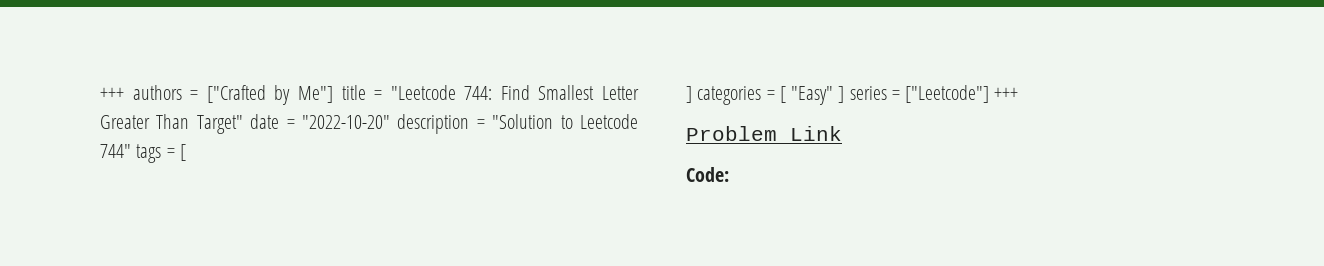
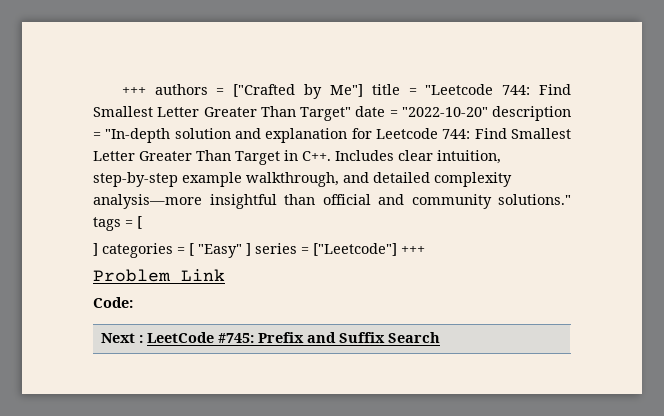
[492,114,639,129] [100,144,131,158] "Solution to Leetcode 744" -> [105,128,571,143] [93,150,501,165] [93,172,512,187] [93,194,571,209] "In-depth solution and explanation for Leetcode 744: Find Smallest Letter Greater Than Target in C++. Includes clear intuition, step-by-step example walkthrough, and detailed complexity analysis—more insightful than official and community solutions."
(729, 174) none -> [101,332,441,343] // Next : LeetCode #745: Prefix and Suffix Search

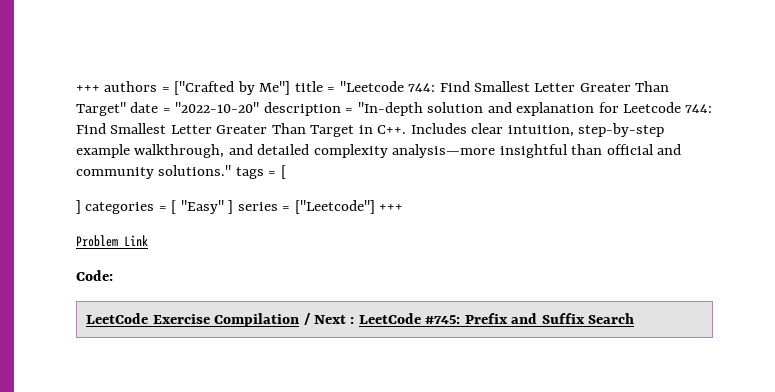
(133, 302) none -> [86,313,311,327] LeetCode Exercise Compilation /

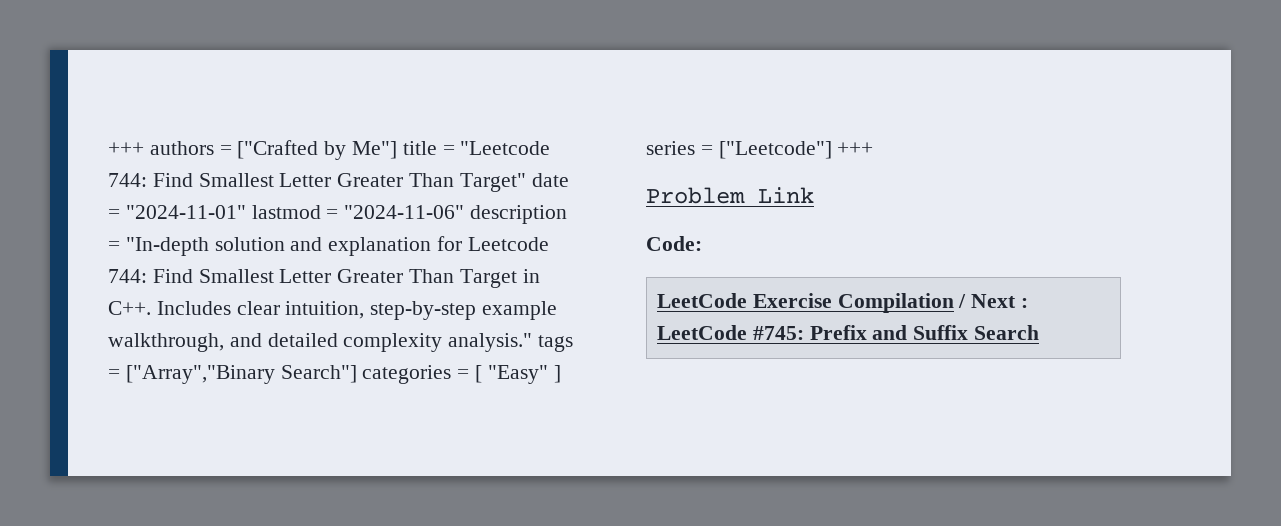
[175,102,260,113] "2022-10-20" -> [125,205,465,219] "2024-11-01" lastmod = "2024-11-06"
[392,144,682,158] [76,165,286,179] [76,200,81,214] analysis—more insightful than official and community solutions." tags = [ // ] -> [448,333,574,352] [108,365,357,384] analysis." tags = ["Array","Binary Search"]

